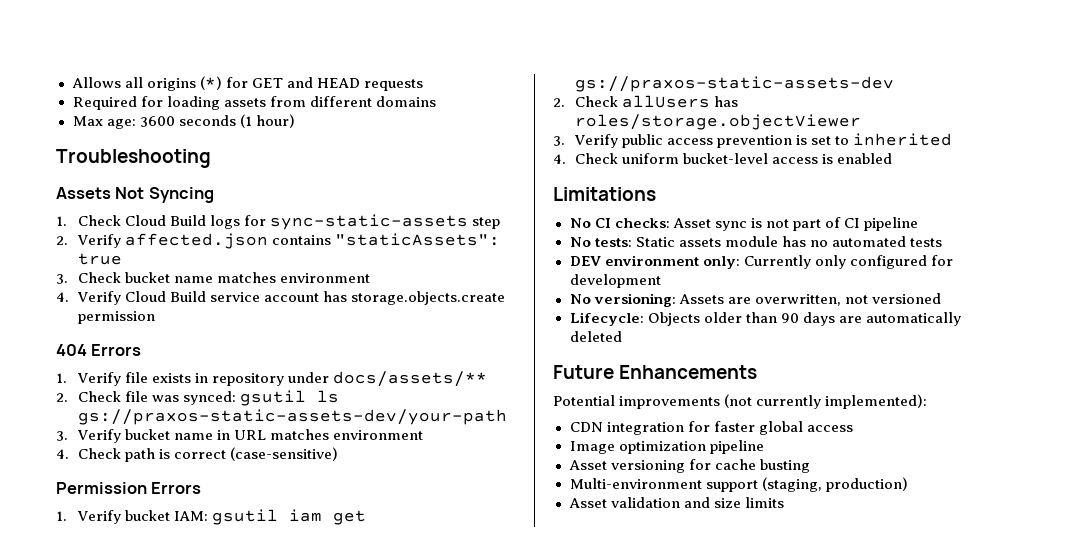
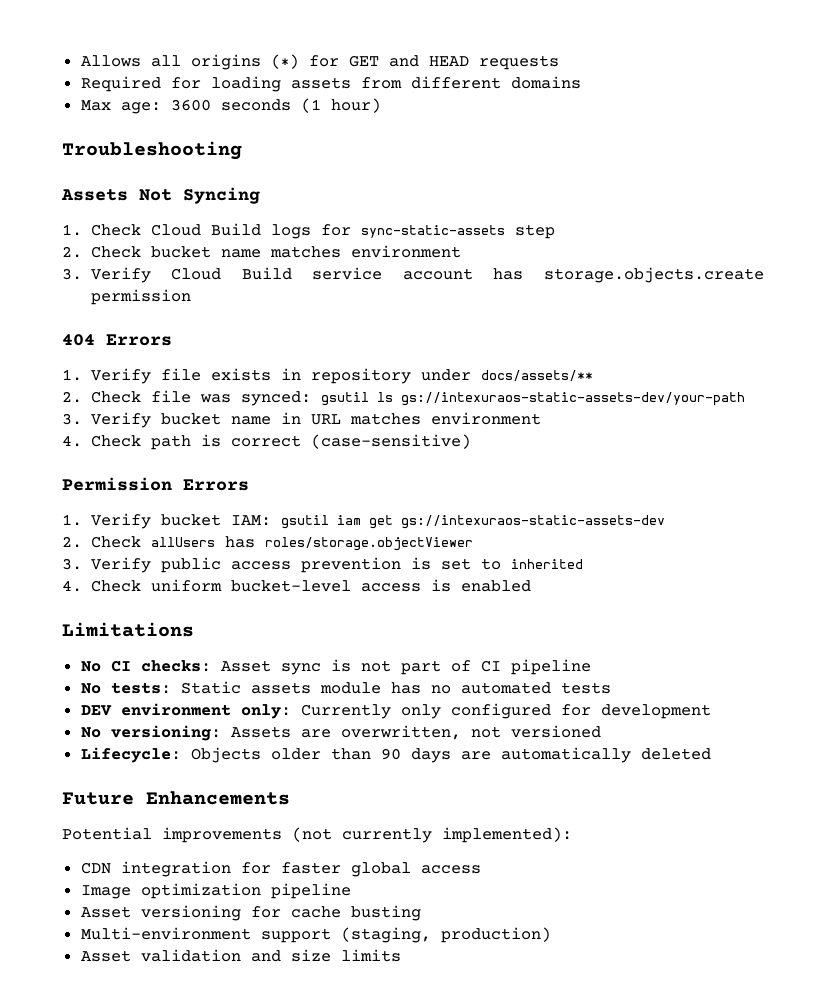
[76,233,500,249] [77,253,122,265] [56,274,68,284] Verify affected.json contains "staticAssets": true // 3. -> (82, 252) none
[56,292,69,302] 4. -> [62,268,82,280] 3.
[77,409,507,425] gs://praxos-static-assets-dev/your-path -> [400,392,745,406] gs://intexuraos-static-assets-dev/your-path
[574,76,894,92] gs://praxos-static-assets-dev -> [400,515,665,529] gs://intexuraos-static-assets-dev

